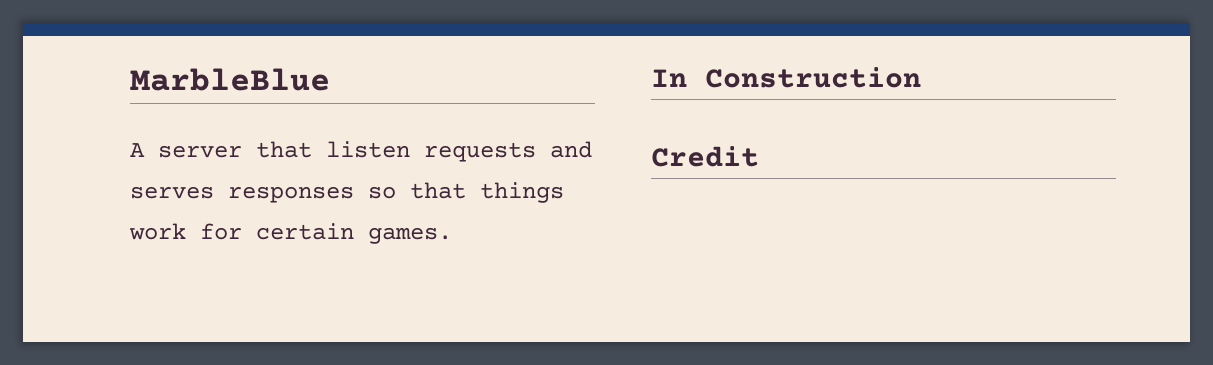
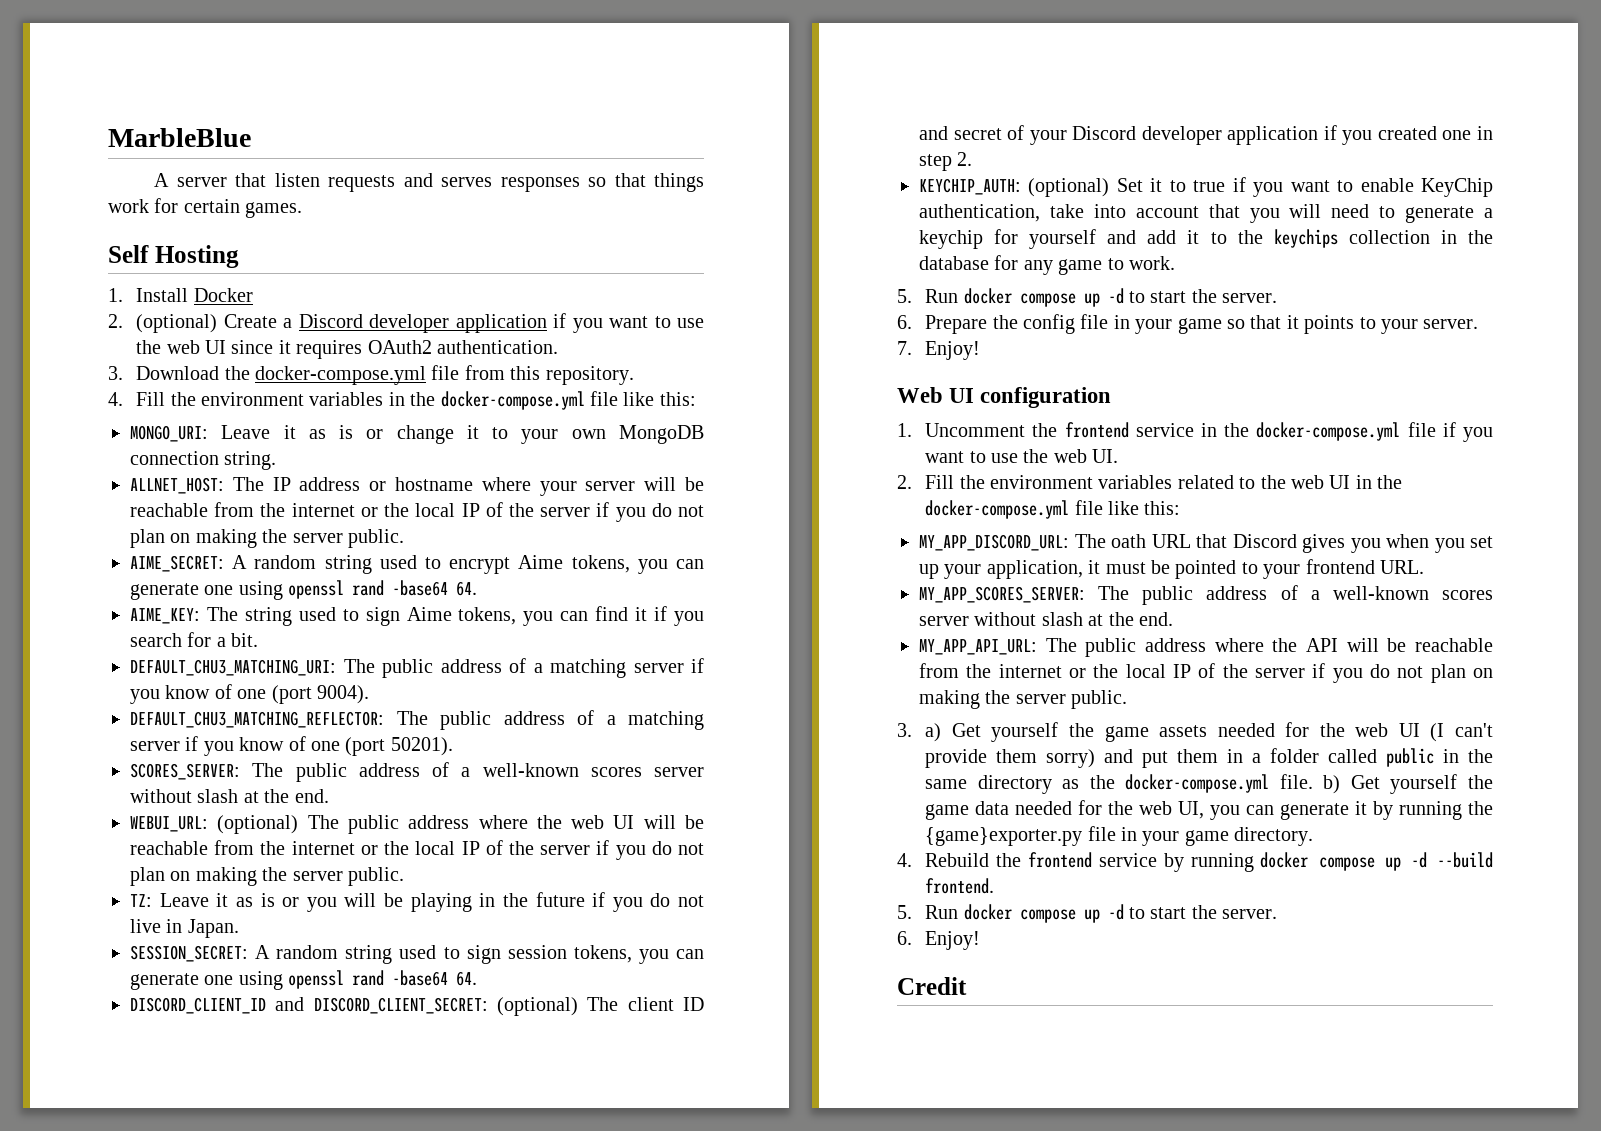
[651,67,921,88] In Construction -> [108,245,239,268] [108,288,253,302] [108,313,704,333] [136,340,559,359] [108,365,634,385] [108,391,696,410] [130,425,704,444] [130,451,277,470] [130,477,704,496] [130,502,704,522] [130,529,404,548] [130,555,704,574] [130,580,478,600] [130,606,704,626] [130,632,259,647] [130,658,704,678] [130,684,369,704] [130,710,704,730] [130,736,453,756] [130,762,704,782] [130,789,329,803] [130,815,704,834] [130,840,704,860] [130,867,404,886] [130,892,704,912] [130,919,239,938] [130,945,705,964] [130,970,478,990] [130,997,704,1016] [919,125,1493,145] [919,152,973,171] [919,177,1493,197] [919,204,1493,223] [919,229,1494,249] [919,255,1175,275] [897,288,1278,307] [897,314,1479,334] [897,341,981,360] [897,387,1112,408] [897,422,1493,442] [925,449,1119,463] [897,475,1403,489] [925,500,1181,519] [919,534,1493,553] [919,559,1424,579] [919,585,1493,605] [919,612,1173,626] [919,638,1493,657] [919,663,1493,683] [919,690,1128,709] [897,722,1493,742] [925,748,1493,768] [925,774,1493,794] [925,800,1493,820] [925,826,1314,846] [897,852,1493,872] [925,878,995,894] [897,904,1278,923] [897,931,981,950] Self Hosting // 1. Install Docker // 2. (optional) Create a Discord developer application if you want to use the web UI since it requires OAuth2 authentication. // 3. Download the docker-compose.yml file from this repository. // 4. Fill the environment variables in the docker-compose.yml file like this: // MONGO_URI: Leave it as is or change it to your own MongoDB connection string. // ALLNET_HOST: The IP address or hostname where your server will be reachable from the internet or the local IP of the server if you do not plan on making the server public. // AIME_SECRET: A random string used to encrypt Aime tokens, you can generate one using openssl rand -base64 64. // AIME_KEY: The string used to sign Aime tokens, you can find it if you search for a bit. // DEFAULT_CHU3_MATCHING_URI: The public address of a matching server if you know of one (port 9004). // DEFAULT_CHU3_MATCHING_REFLECTOR: The public address of a matching server if you know of one (port 50201). // SCORES_SERVER: The public address of a well-known scores server without slash at the end. // WEBUI_URL: (optional) The public address where the web UI will be reachable from the internet or the local IP of the server if you do not plan on making the server public. // TZ: Leave it as is or you will be playing in the future if you do not live in Japan. // SESSION_SECRET: A random string used to sign session tokens, you can generate one using openssl rand -base64 64. // DISCORD_CLIENT_ID and DISCORD_CLIENT_SECRET: (optional) The client ID and secret of your Discord developer application if you created one in step 2. // KEYCHIP_AUTH: (optional) Set it to true if you want to enable KeyChip authentication, take into account that you will need to generate a keychip for yourself and add it to the keychips collection in the database for any game to work. // 5. Run docker compose up -d to start the server. // 6. Prepare the config file in your game so that it points to your server. // 7. Enjoy! // Web UI configuration // 1. Uncomment the frontend service in the docker-compose.yml file if you want to use the web UI. // 2. Fill the environment variables related to the web UI in the docker-compose.yml file like this: // MY_APP_DISCORD_URL: The oath URL that Discord gives you when you set up your application, it must be pointed to your frontend URL. // MY_APP_SCORES_SERVER: The public address of a well-known scores server without slash at the end. // MY_APP_API_URL: The public address where the API will be reachable from the internet or the local IP of the server if you do not plan on making the server public. // 3. a) Get yourself the game assets needed for the web UI (I can't provide them sorry) and put them in a folder called public in the same directory as the docker-compose.yml file. b) Get yourself the game data needed for the web UI, you can generate it by running the {game}exporter.py file in your game directory. // 4. Rebuild the frontend service by running docker compose up -d --build frontend. // 5. Run docker compose up -d to start the server. // 6. Enjoy!

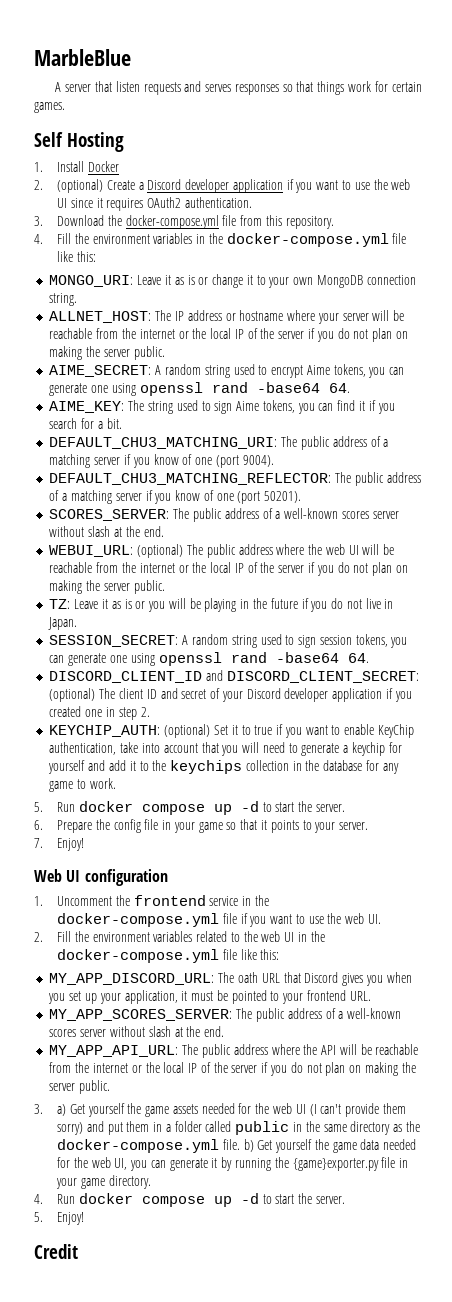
[925,852,1493,872] [925,878,995,894] [897,904,1278,923] [897,931,912,945] Rebuild the frontend service by running docker compose up -d --build frontend. // 5. Run docker compose up -d to start the server. // 6. -> [56,1193,345,1207] [34,1212,43,1222] Run docker compose up -d to start the server. // 5.

